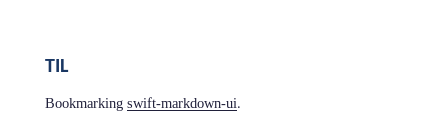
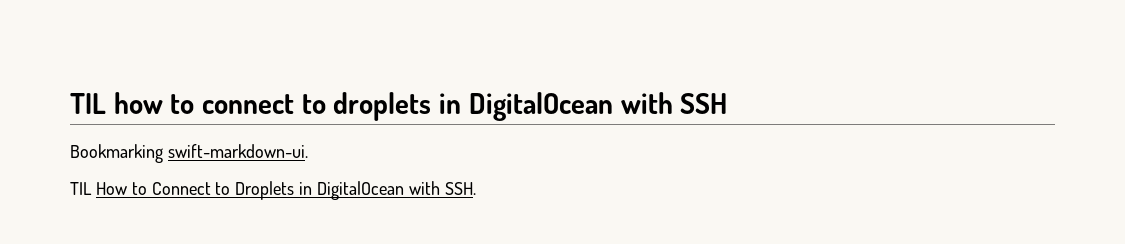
[45,59,69,72] [45,97,241,111] TIL // Bookmarking swift-markdown-ui. -> [70,92,728,121] [70,144,308,163] [70,181,476,200] TIL how to connect to droplets in DigitalOcean with SSH // Bookmarking swift-markdown-ui. // TIL How to Connect to Droplets in DigitalOcean with SSH.

